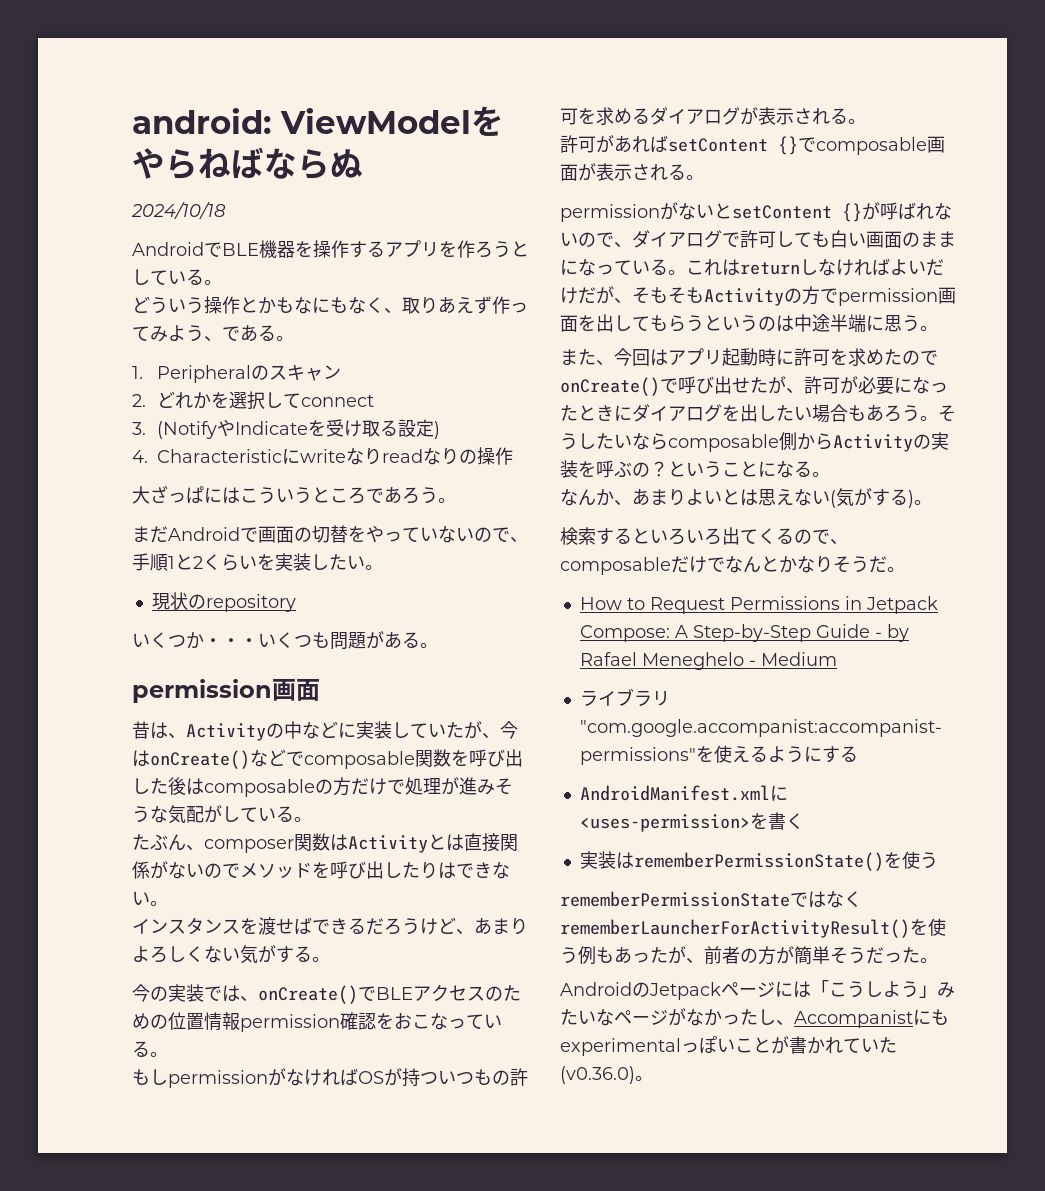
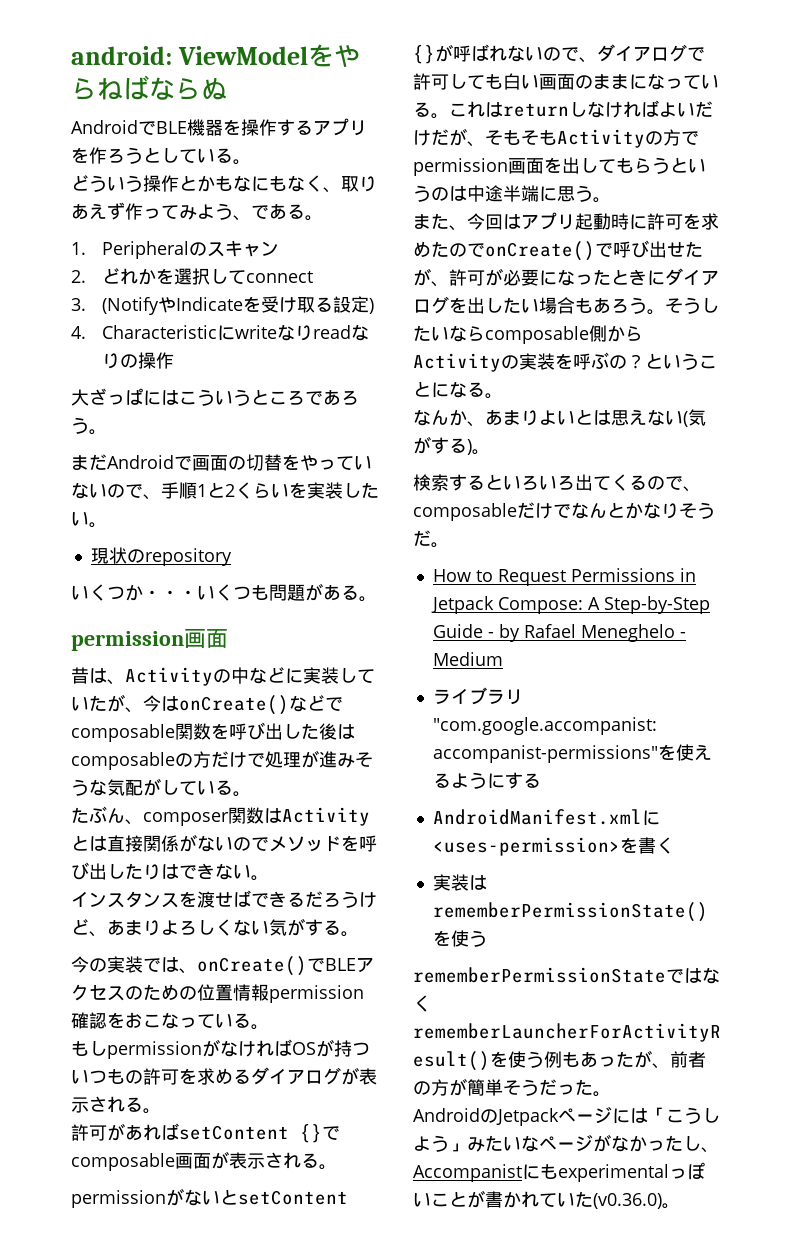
[131,202,226,219] // 2024/10/18 -> (227, 88) none

